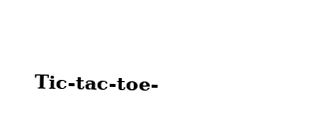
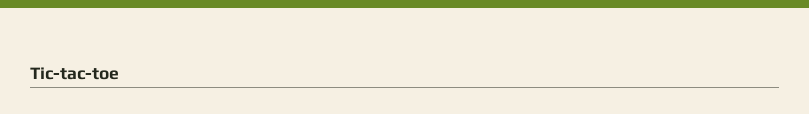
[34,74,159,91] Tic-tac-toe- -> [30,67,119,80] Tic-tac-toe

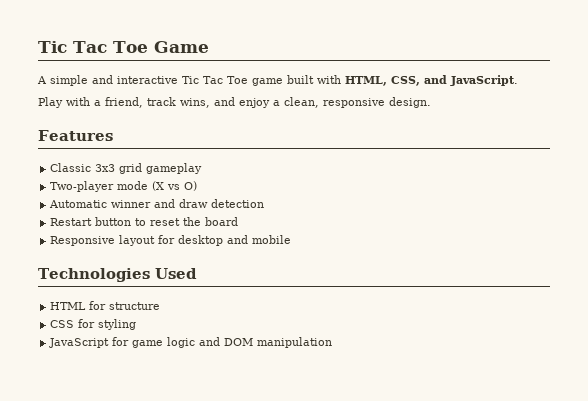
[30,67,119,80] Tic-tac-toe -> [38,41,209,53] [37,75,518,86] [38,97,431,108] [38,130,113,141] [50,163,203,174] [50,181,198,192] [49,199,265,208] [50,217,239,226] [50,235,292,246] [38,268,197,282] [50,301,161,310] [50,319,137,330] [49,337,333,348] Tic Tac Toe Game // A simple and interactive Tic Tac Toe game built with HTML, CSS, and JavaScript. // Play with a friend, track wins, and enjoy a clean, responsive design. // Features // Classic 3x3 grid gameplay // Two-player mode (X vs O) // Automatic winner and draw detection // Restart button to reset the board // Responsive layout for desktop and mobile // Technologies Used // HTML for structure // CSS for styling // JavaScript for game logic and DOM manipulation

